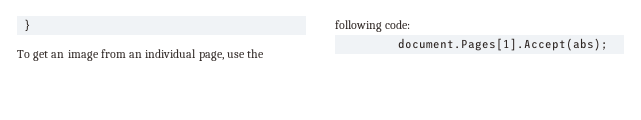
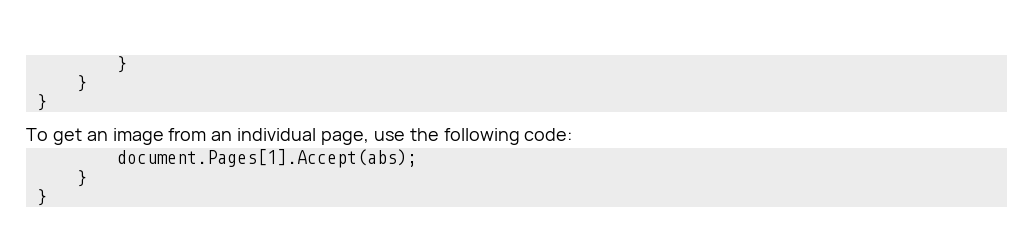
[24,19,32,32] } -> [116,56,127,73] [76,75,87,92] [36,94,47,111] } // } // }
(609, 44) none -> [76,170,87,187] [36,189,47,206] // } // }

